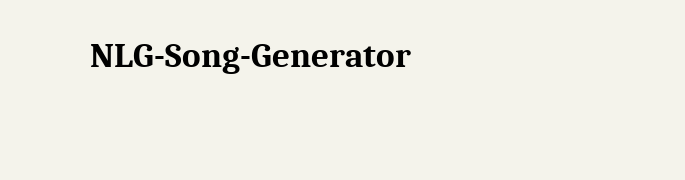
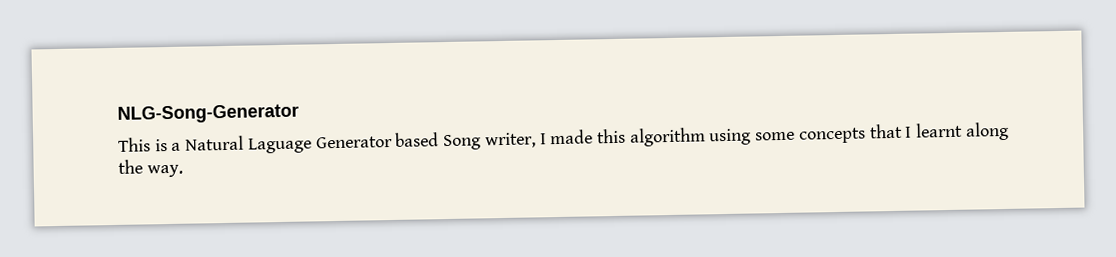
(411, 59) none -> [118,121,1009,154] [118,159,183,178] // This is a Natural Laguage Generator based Song writer, I made this algorithm using some concepts that I learnt along the way.

